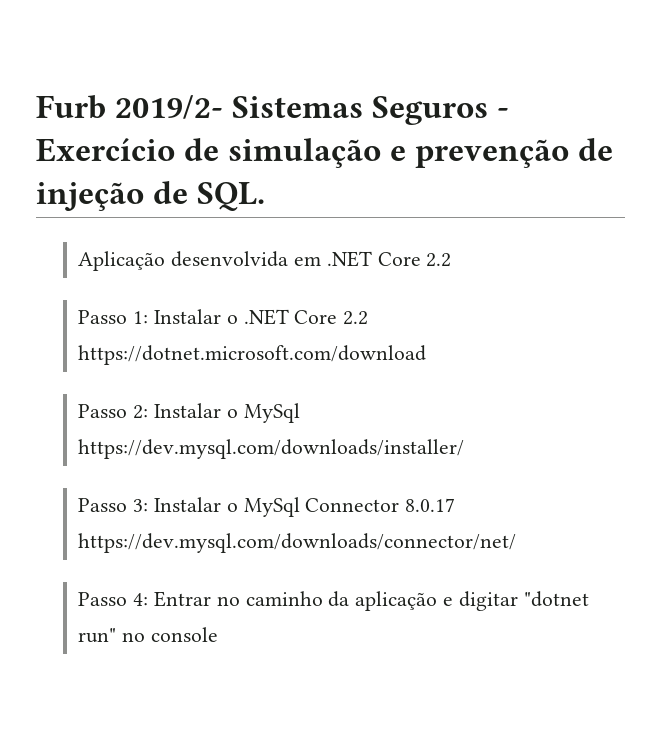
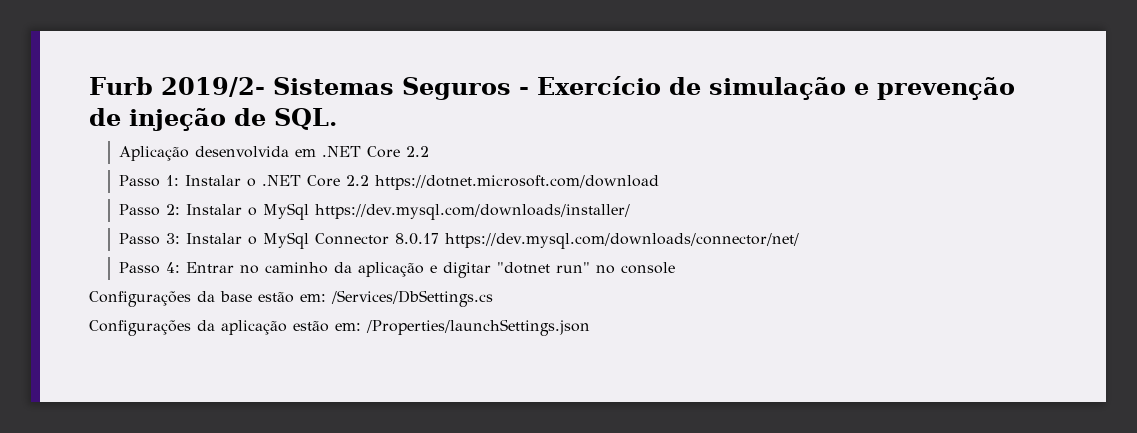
(218, 634) none -> [89,290,493,307] [89,319,590,336] // Configurações da base estão em: /Services/DbSettings.cs // Configurações da aplicação estão em: /Properties/launchSettings.json

